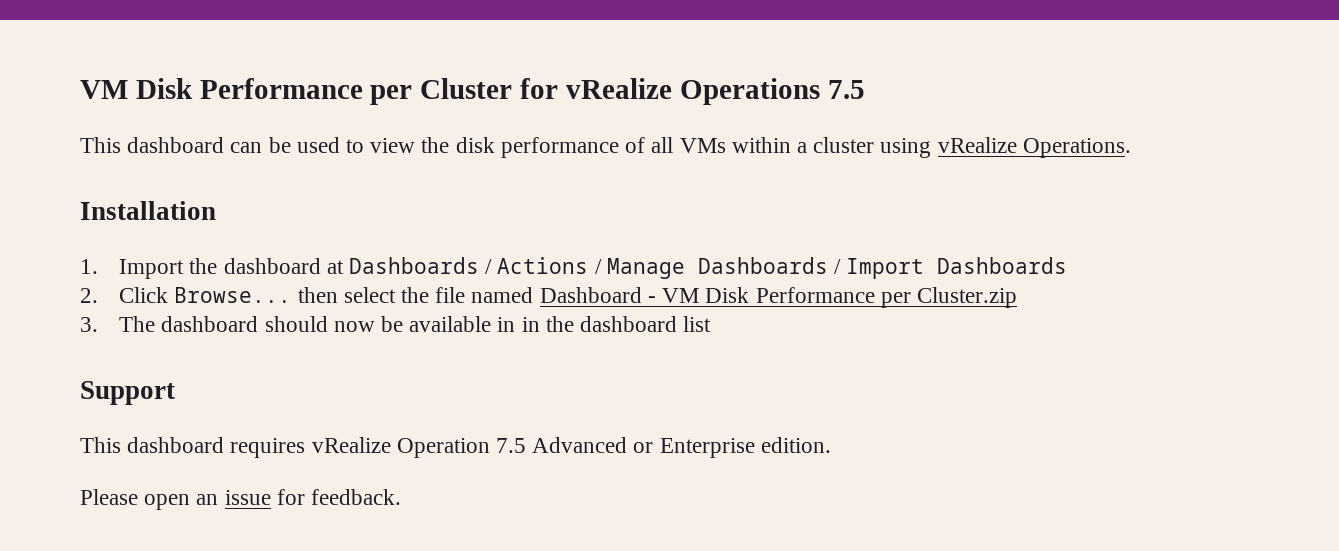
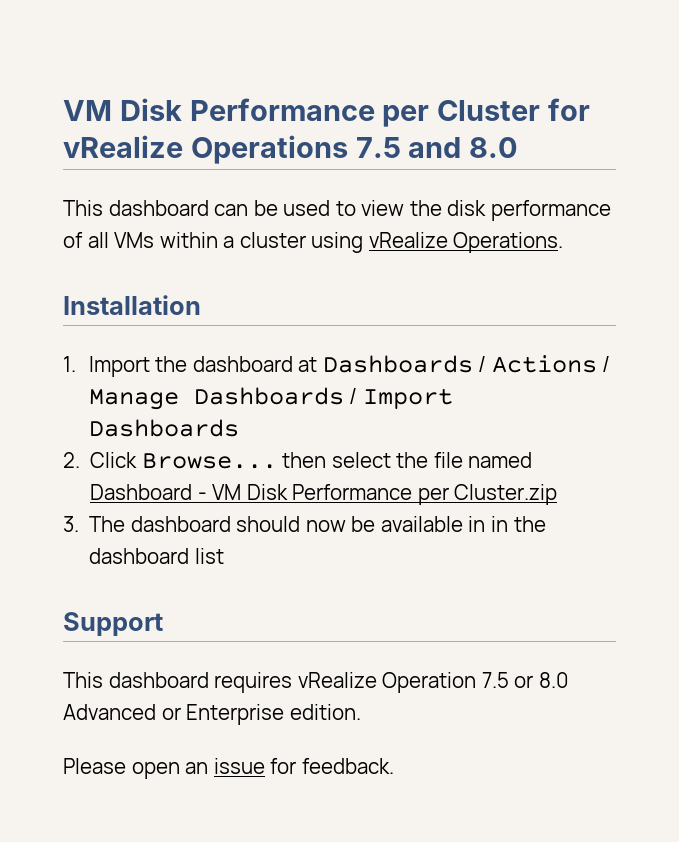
(865, 89) none -> [408,137,519,158] and 8.0
(527, 445) none -> [514,672,569,688] or 8.0

